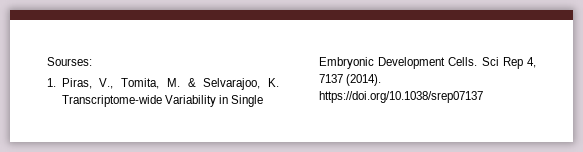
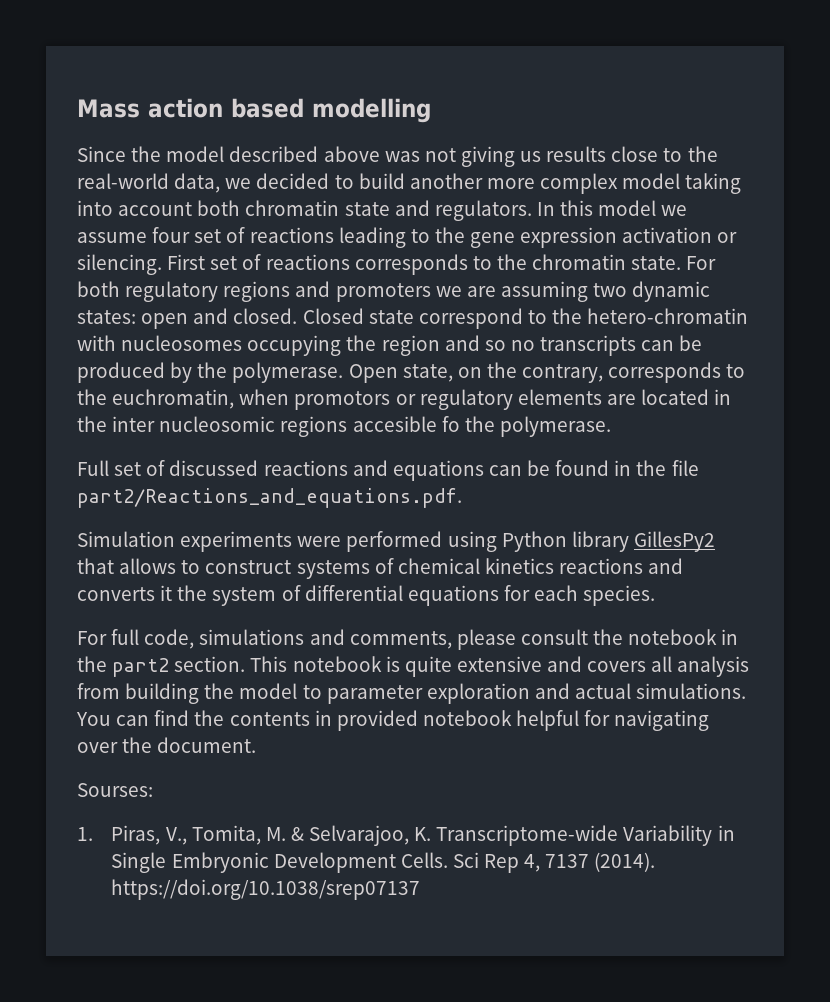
(47, 61) none -> [77,98,431,123] [77,146,718,167] [77,173,742,194] [77,200,688,221] [77,227,738,248] [77,254,717,275] [77,281,711,302] [77,308,749,329] [77,335,703,356] [77,362,746,383] [77,389,732,410] [77,416,611,437] [77,460,699,481] [77,488,462,508] [77,531,715,552] [77,558,684,579] [77,585,656,606] [77,629,739,650] [77,656,750,677] [77,683,747,704] [76,710,710,731] [77,737,257,753] Mass action based modelling // Since the model described above was not giving us results close to the real-world data, we decided to build another more complex model taking into account both chromatin state and regulators. In this model we assume four set of reactions leading to the gene expression activation or silencing. First set of reactions corresponds to the chromatin state. For both regulatory regions and promoters we are assuming two dynamic states: open and closed. Closed state correspond to the hetero-chromatin with nucleosomes occupying the region and so no transcripts can be produced by the polymerase. Open state, on the contrary, corresponds to the euchromatin, when promotors or regulatory elements are located in the inter nucleosomic regions accesible fo the polymerase. // Full set of discussed reactions and equations can be found in the file part2/Reactions_and_equations.pdf. // Simulation experiments were performed using Python library GillesPy2 that allows to construct systems of chemical kinetics reactions and converts it the system of differential equations for each species. // For full code, simulations and comments, please consult the notebook in the part2 section. This notebook is quite extensive and covers all analysis from building the model to parameter exploration and actual simulations. You can find the contents in provided notebook helpful for navigating over the document. //

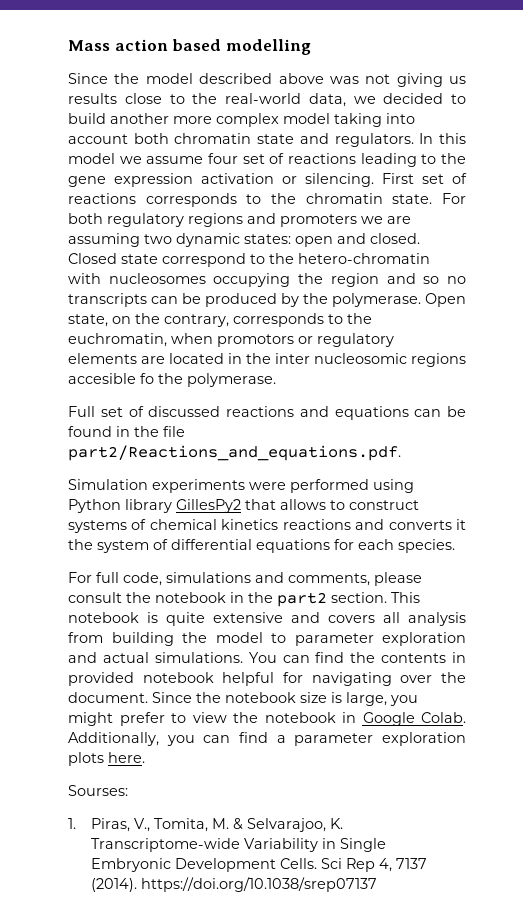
(257, 745) none -> [152,692,418,706] [68,712,466,726] [68,732,466,746] [68,752,145,766] Since the notebook size is large, you might prefer to view the notebook in Google Colab. Additionally, you can find a parameter exploration plots here.

